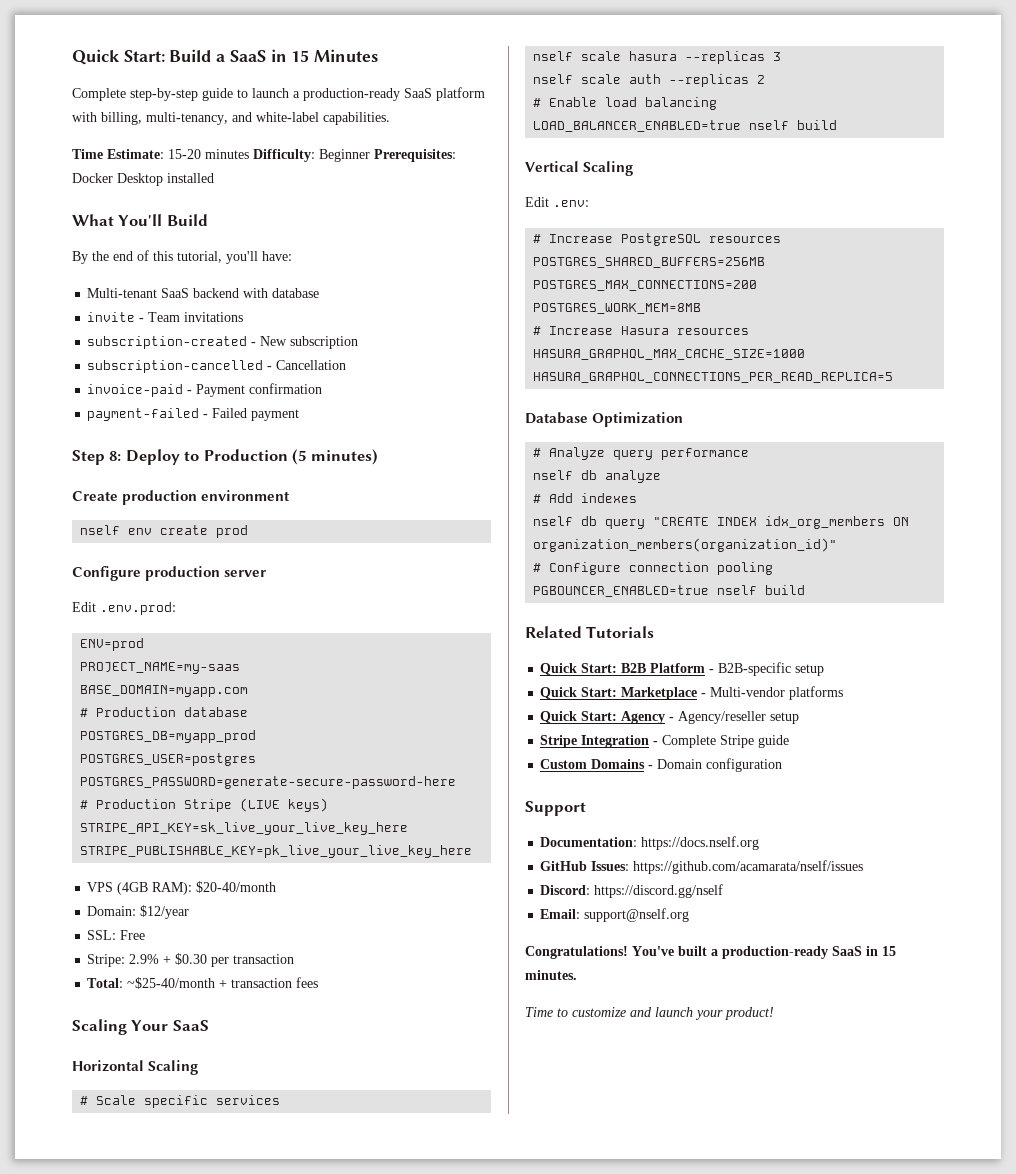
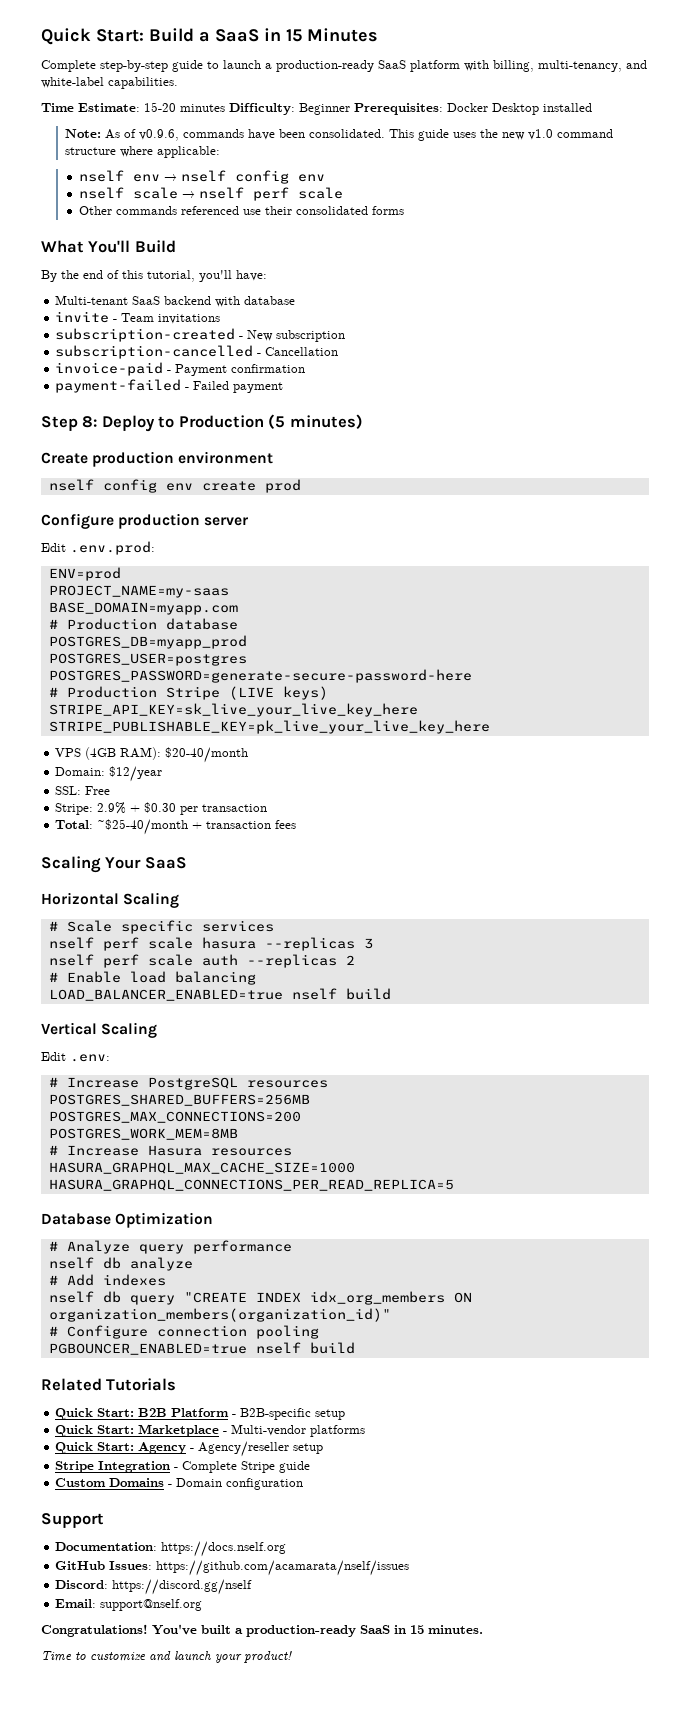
(214, 178) none -> [64,129,613,141] [64,146,220,158] [79,170,326,184] [79,187,344,201] [79,206,405,215] // Note: As of v0.9.6, commands have been consolidated. This guide uses the new v1.0 command structure where applicable: // nself env → nself config env // nself scale → nself perf scale // Other commands referenced use their consolidated forms
(121, 530) none -> [102,479,157,493] config
(574, 56) none -> [102,937,139,951] perf
(574, 79) none -> [102,954,139,968] perf

